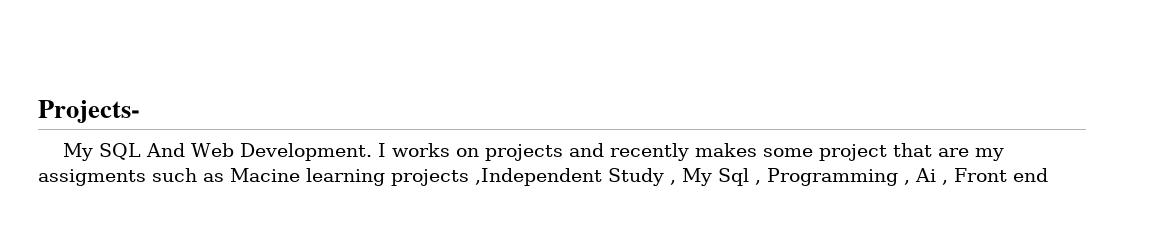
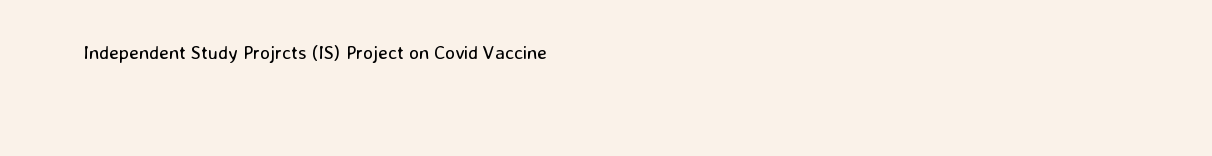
[38,100,140,123] [63,143,1005,161] [38,168,1048,186] Projects- // My SQL And Web Development. I works on projects and recently makes some project that are my assigments such as Macine learning projects ,Independent Study , My Sql , Programming , Ai , Front end -> [83,45,547,63] Independent Study Projrcts (IS) Project on Covid Vaccine

